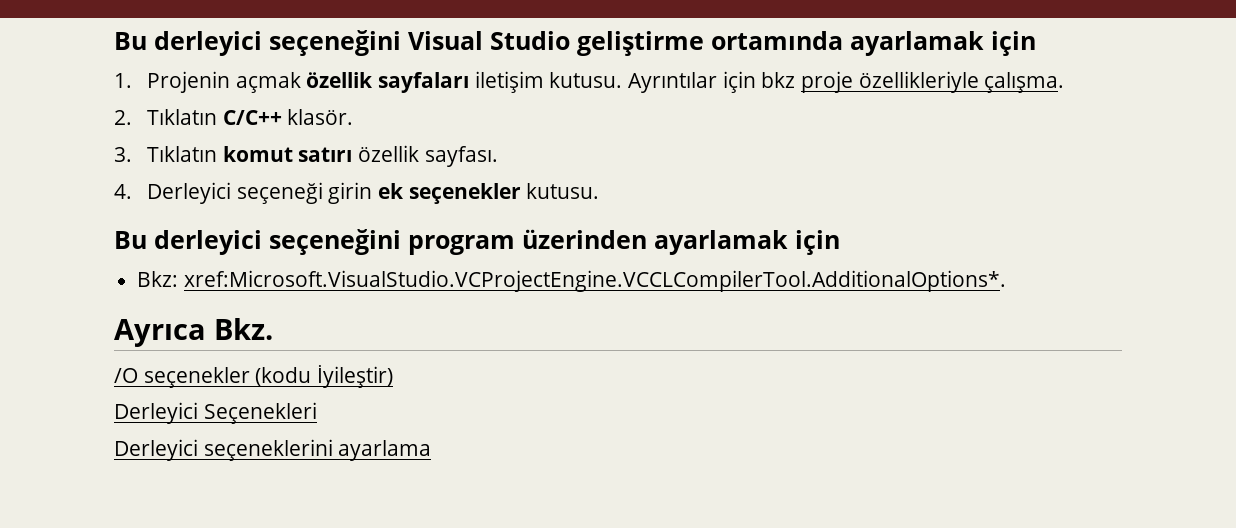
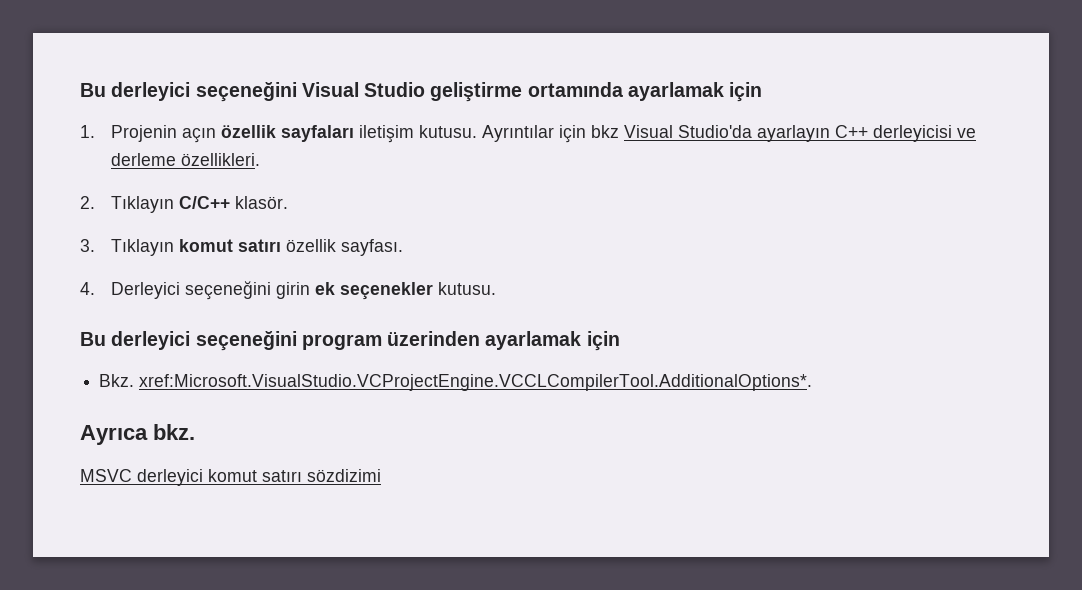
[235,72,301,93] açmak -> [181,128,216,143] açın
[801,71,1065,93] proje özellikleriyle çalışma. -> [623,125,976,142] [110,153,260,166] Visual Studio'da ayarlayın C++ derleyicisi ve derleme özellikleri.
[147,109,218,125] Tıklatın -> [110,196,174,213] Tıklayın
[147,146,218,162] Tıklatın -> [110,239,174,256] Tıklayın
[236,182,323,204] seçeneği -> [184,281,271,300] seçeneğini
[137,271,179,287] Bkz: -> [99,374,135,387] Bkz.
[214,318,273,340] [114,365,394,388] [114,402,317,424] [114,439,432,461] Bkz. // /O seçenekler (kodu İyileştir) // Derleyici Seçenekleri // Derleyici seçeneklerini ayarlama -> [153,424,195,440] [80,469,381,486] bkz. // MSVC derleyici komut satırı sözdizimi

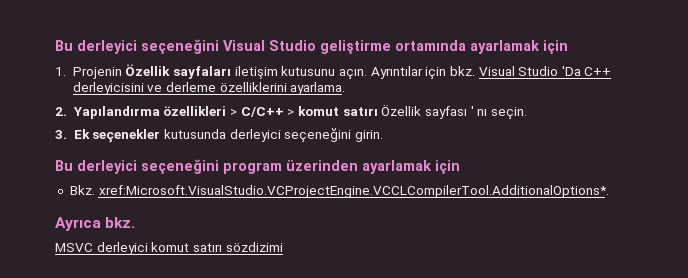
[181,125,976,143] [110,153,260,166] [80,196,288,213] [80,239,403,256] [80,281,496,300] açın özellik sayfaları iletişim kutusu. Ayrıntılar için bkz Visual Studio'da ayarlayın C++ derleyicisi ve derleme özellikleri. // 2. Tıklayın C/C++ klasör. // 3. Tıklayın komut satırı özellik sayfası. // 4. Derleyici seçeneğini girin ek seçenekler kutusu. -> [125,64,612,79] [72,82,346,95] [55,105,527,119] [55,128,383,143] Özellik sayfaları iletişim kutusunu açın. Ayrıntılar için bkz. Visual Studio 'Da C++ derleyicisini ve derleme özelliklerini ayarlama. // 2. Yapılandırma özellikleri > C/C++ > komut satırı Özellik sayfası ' nı seçin. // 3. Ek seçenekler kutusunda derleyici seçeneğini girin.

